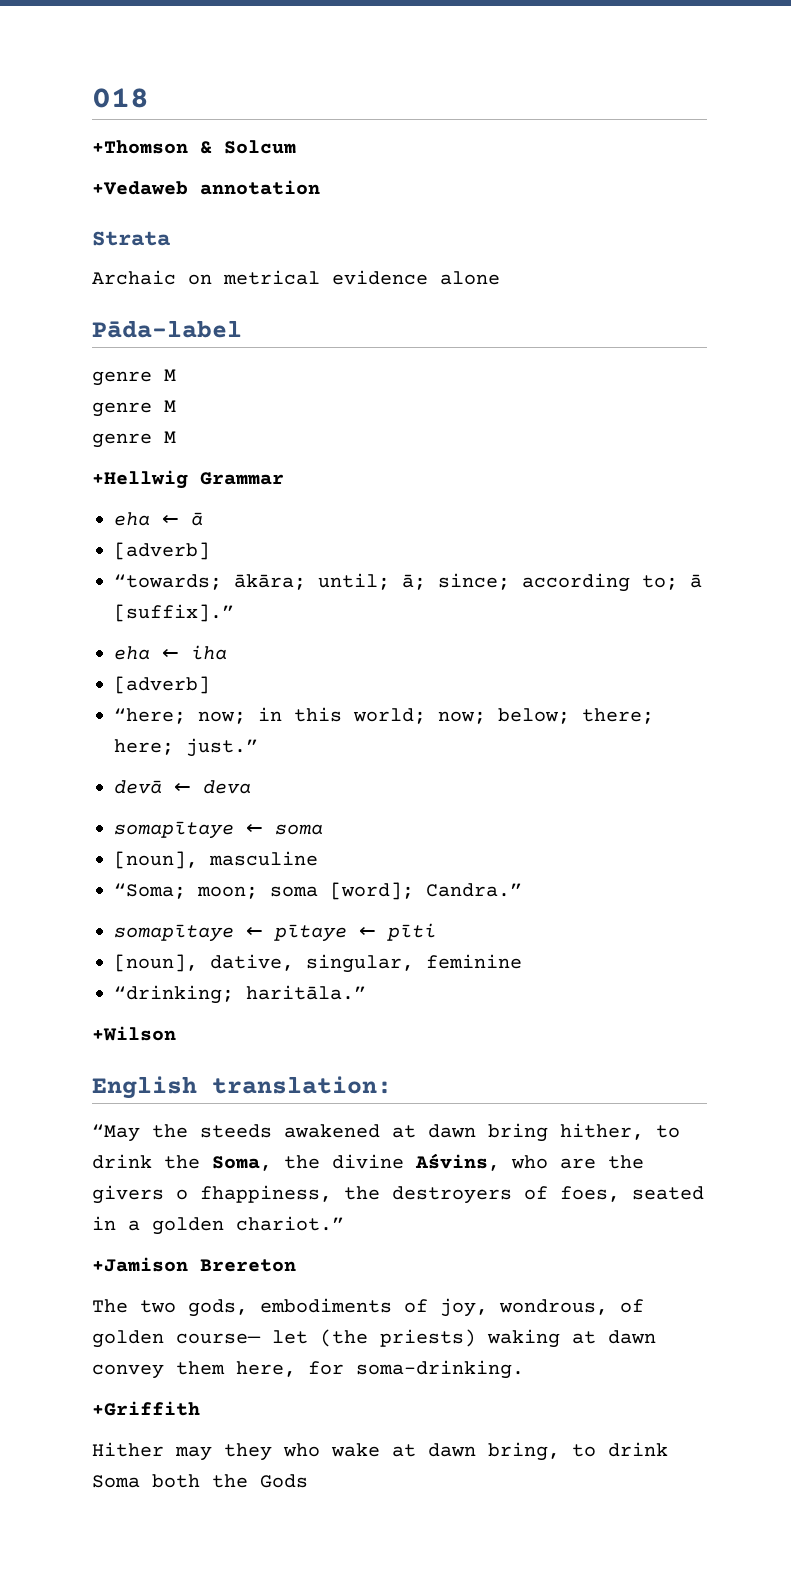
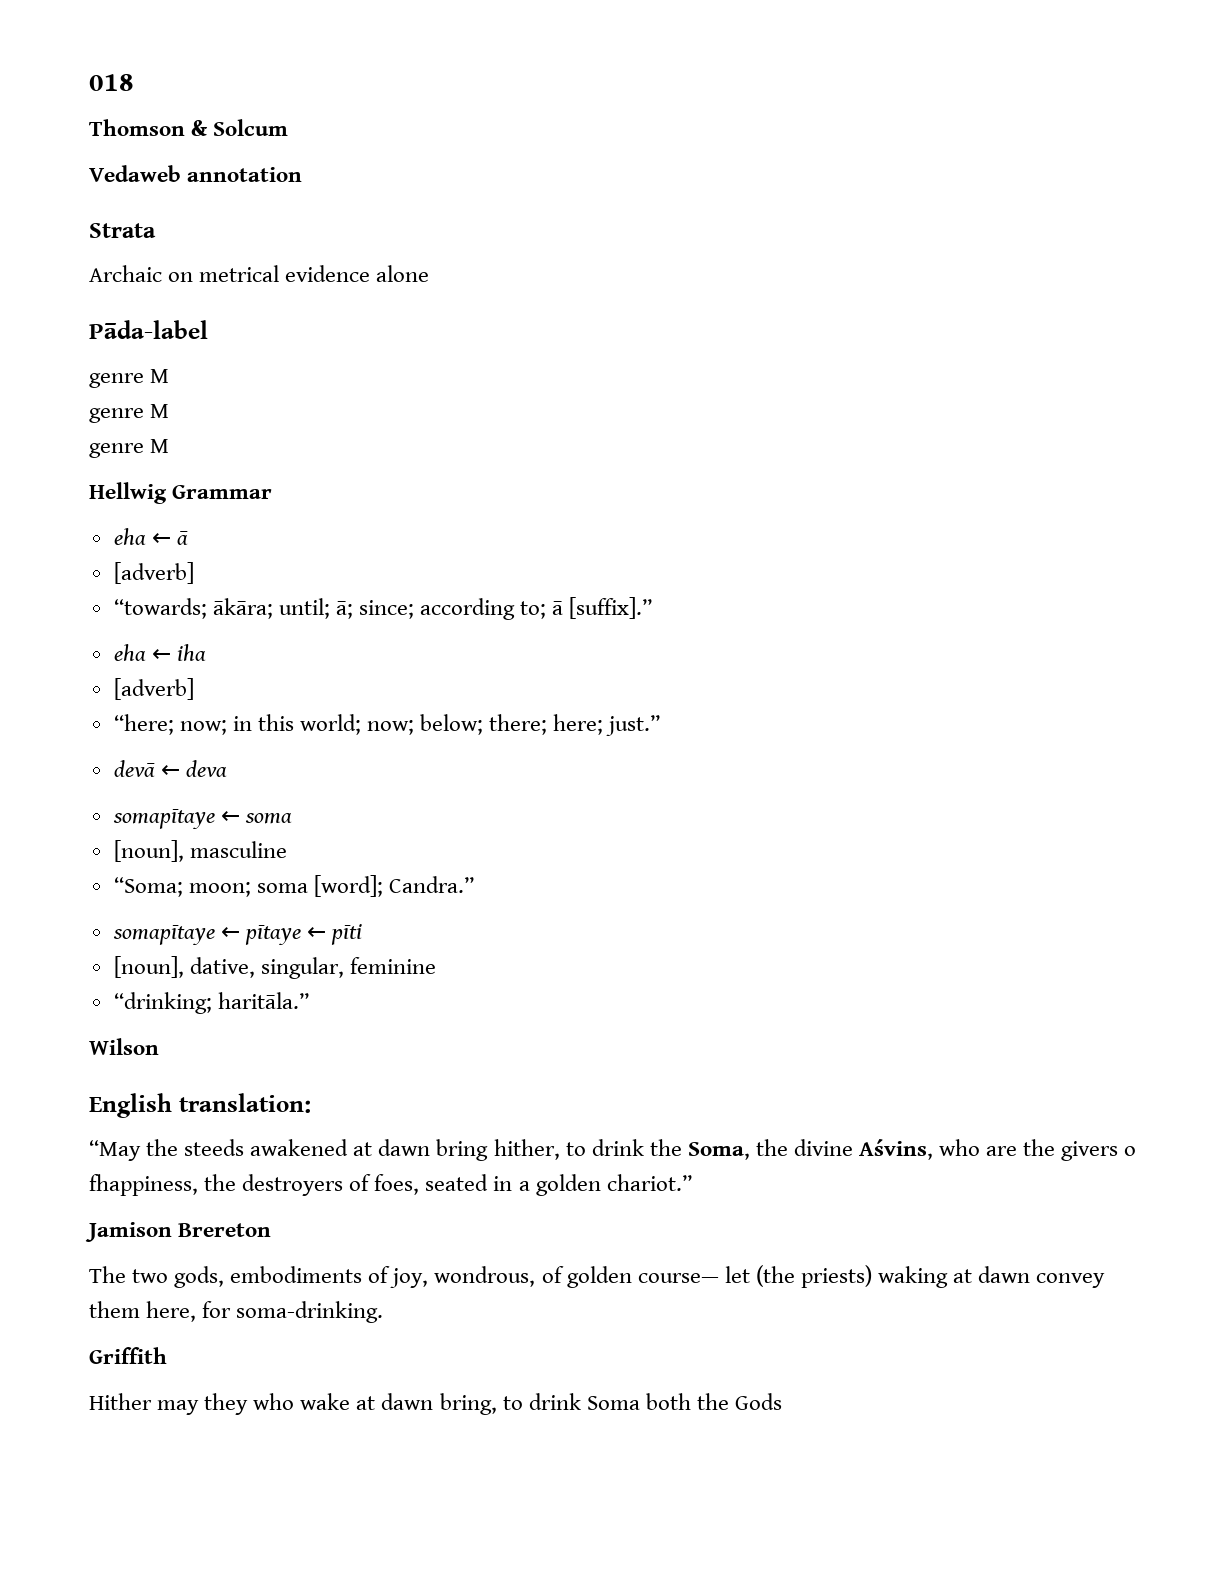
[92,140,188,154] +Thomson -> [89,119,185,136] Thomson
[92,181,188,195] +Vedaweb -> [89,165,181,182] Vedaweb
[92,470,188,489] +Hellwig -> [89,482,167,504] Hellwig
[92,1026,176,1041] +Wilson -> [89,1038,159,1055] Wilson
[92,1257,188,1272] +Jamison -> [85,1222,172,1242] Jamison
[92,1401,200,1416] +Griffith -> [89,1347,167,1364] Griffith

